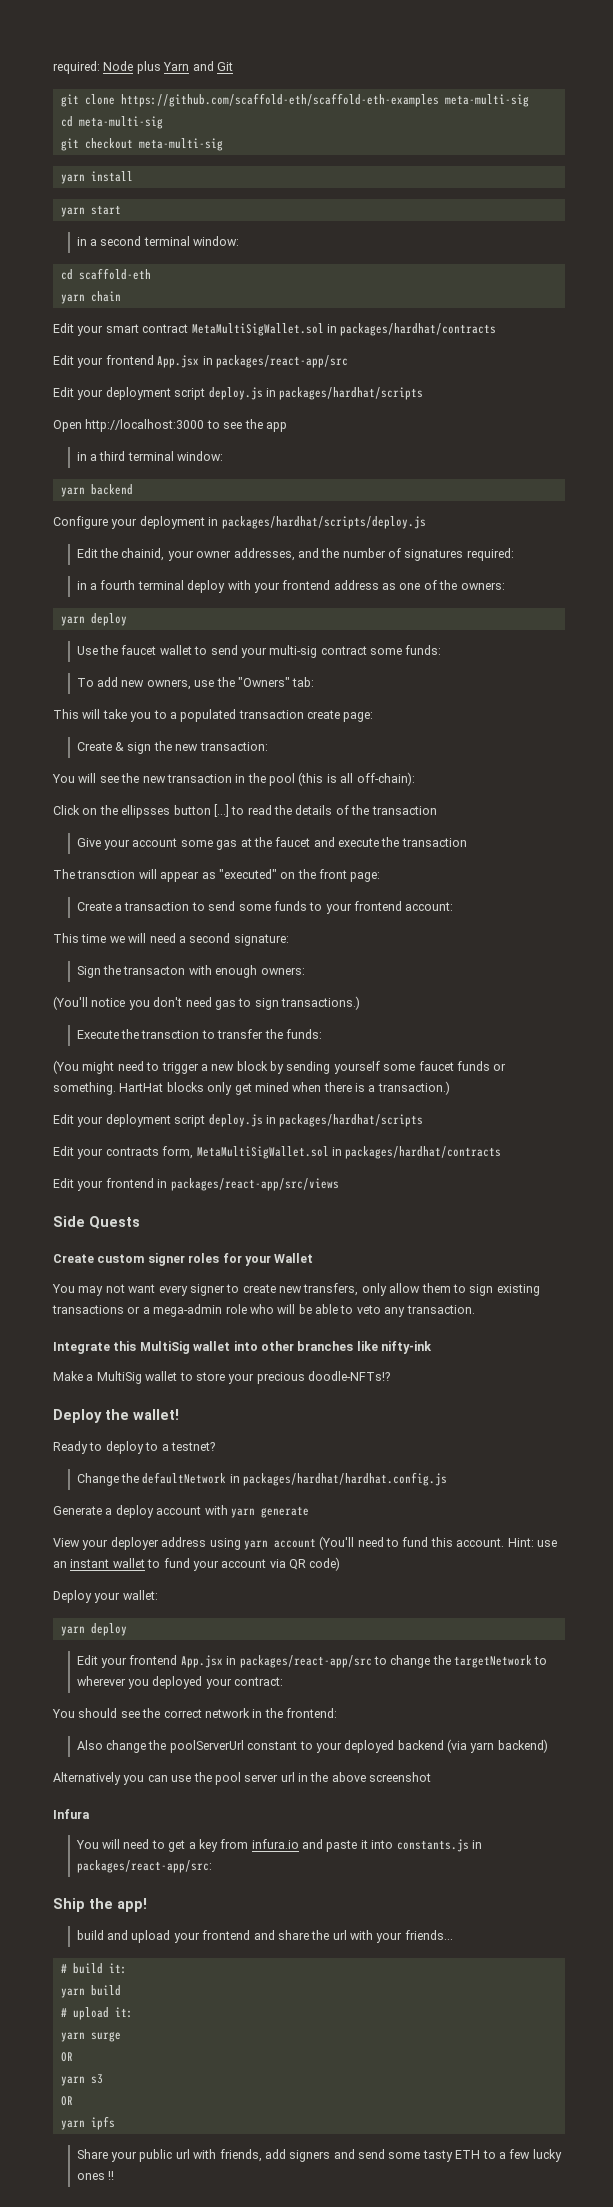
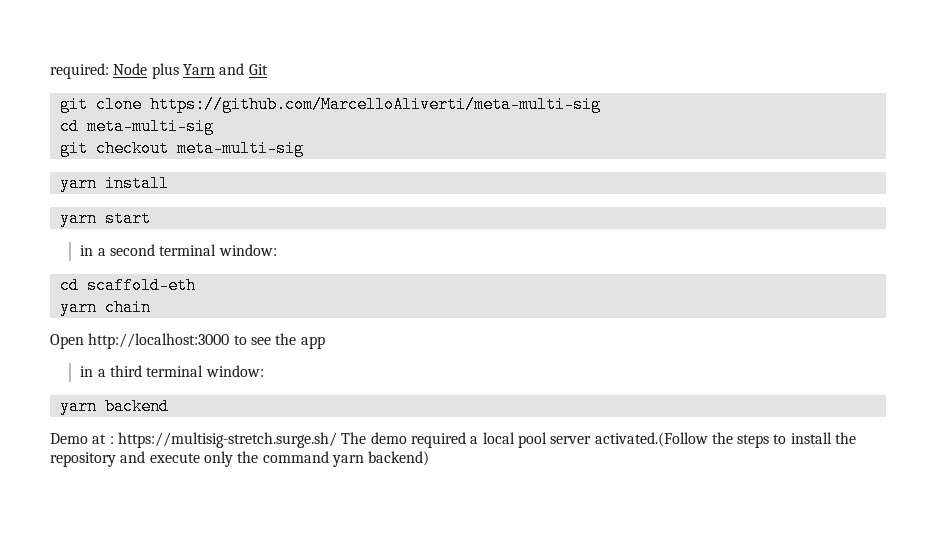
[120,93,529,107] https://github.com/scaffold-eth/scaffold-eth-examples meta-multi-sig -> [149,96,601,113] https://github.com/MarcelloAliverti/meta-multi-sig
[53,323,497,336] [53,355,348,368] [53,387,424,400] // Edit your smart contract MetaMultiSigWallet.sol in packages/hardhat/contracts // Edit your frontend App.jsx in packages/react-app/src // Edit your deployment script deploy.js in packages/hardhat/scripts -> (151, 307) none
[53,516,426,529] [76,548,514,561] [76,580,505,593] [60,613,127,626] [76,645,442,658] [76,677,315,690] [53,709,374,722] [76,741,268,754] [52,772,415,786] [53,804,437,818] [76,837,467,850] [53,869,381,882] [76,901,454,914] [53,933,289,946] [76,965,305,978] [53,996,360,1010] [76,1029,322,1039] [53,1060,507,1074] [53,1081,450,1095] [53,1114,424,1127] [53,1146,502,1159] [53,1178,339,1191] [53,1216,140,1229] [53,1253,314,1266] [52,1283,540,1296] [52,1304,475,1317] [53,1341,432,1354] [53,1371,390,1384] [53,1409,179,1423] [53,1441,215,1454] [76,1472,448,1486] [53,1505,309,1518] [53,1536,557,1550] [53,1557,341,1571] [53,1590,158,1603] [60,1623,127,1636] [76,1655,548,1668] [76,1676,284,1689] [52,1708,337,1718] [76,1739,548,1753] [53,1772,432,1785] [53,1809,90,1819] [75,1839,482,1852] [76,1860,212,1873] [53,1898,147,1912] [76,1930,453,1943] [60,1963,127,1974] [60,1985,121,1998] [60,2007,133,2020] [60,2032,121,2042] [60,2052,73,2062] [60,2074,103,2086] [60,2096,73,2106] [60,2116,115,2130] [76,2149,562,2162] [76,2171,115,2180] Configure your deployment in packages/hardhat/scripts/deploy.js // Edit the chainid, your owner addresses, and the number of signatures required: // in a fourth terminal deploy with your frontend address as one of the owners: // yarn deploy // Use the faucet wallet to send your multi-sig contract some funds: // To add new owners, use the "Owners" tab: // This will take you to a populated transaction create page: // Create & sign the new transaction: // You will see the new transaction in the pool (this is all off-chain): // Click on the ellipsses button [...] to read the details of the transaction // Give your account some gas at the faucet and execute the transaction // The transction will appear as "executed" on the front page: // Create a transaction to send some funds to your frontend account: // This time we will need a second signature: // Sign the transacton with enough owners: // (You'll notice you don't need gas to sign transactions.) // Execute the transction to transfer the funds: // (You might need to trigger a new block by sending yourself some faucet funds or something. HartHat blocks only get mined when there is a transaction.) // Edit your deployment script deploy.js in packages/hardhat/scripts // Edit your contracts form, MetaMultiSigWallet.sol in packages/hardhat/contracts // Edit your frontend in packages/react-app/src/views // Side Quests // Create custom signer roles for your Wallet // You may not want every signer to create new transfers, only allow them to sign existing transactions or a mega-admin role who will be able to veto any transaction. // Integrate this MultiSig wallet into other branches like nifty-ink // Make a MultiSig wallet to store your precious doodle-NFTs!? // Deploy the wallet! // Ready to deploy to a testnet? // Change the defaultNetwork in packages/hardhat/hardhat.config.js // Generate a deploy account with yarn generate // View your deployer address using yarn account (You'll need to fund this account. Hint: use an instant wallet to fund your account via QR code) // Deploy your wallet: // yarn deploy // Edit your frontend App.jsx in packages/react-app/src to change the targetNetwork to wherever you deployed your contract: // You should see the correct network in the frontend: // Also change the poolServerUrl constant to your deployed backend (via yarn backend) // Alternatively you can use the pool server url in the above screenshot // Infura // You will need to get a key from infura.io and paste it into constants.js in packages/react-app/src: // Ship the app! // build and upload your frontend and share the url with your friends... // # build it: // yarn build // # upload it: // yarn surge // OR // yarn s3 // OR // yarn ipfs // Share your public url with friends, add signers and send some tasty ETH to a few lucky ones !! -> [50,432,857,448] [50,451,430,467] Demo at : https://multisig-stretch.surge.sh/ The demo required a local pool server activated.(Follow the steps to install the repository and execute only the command yarn backend)

